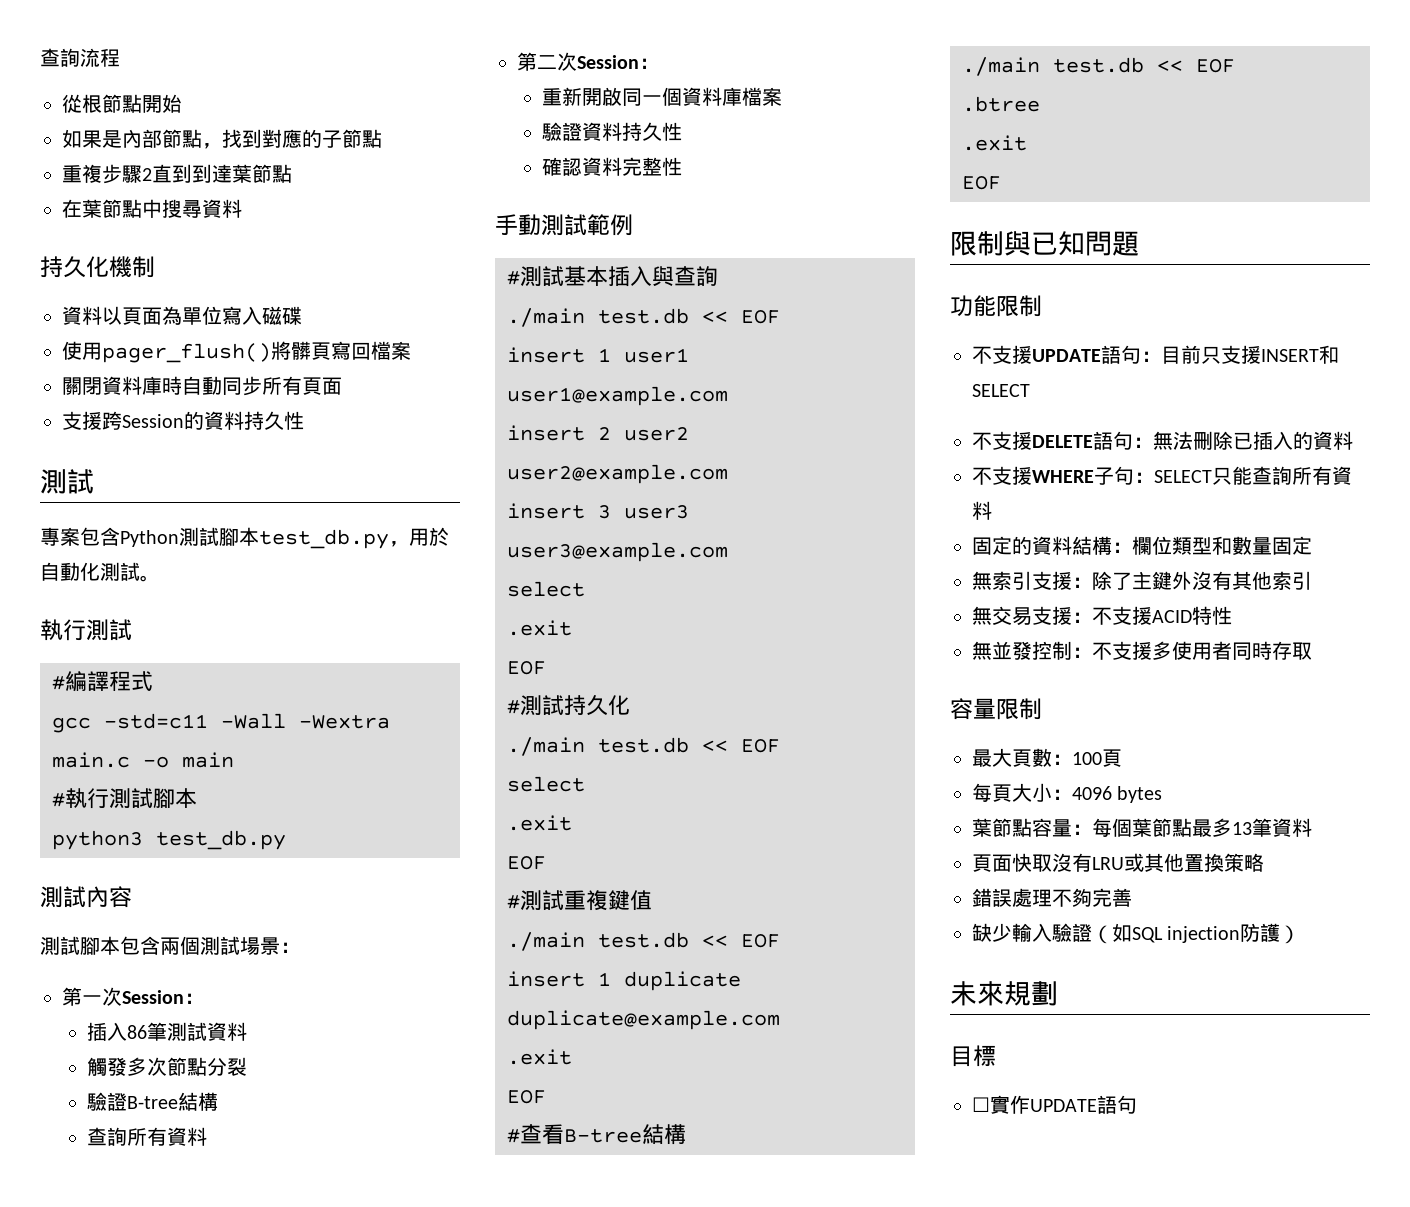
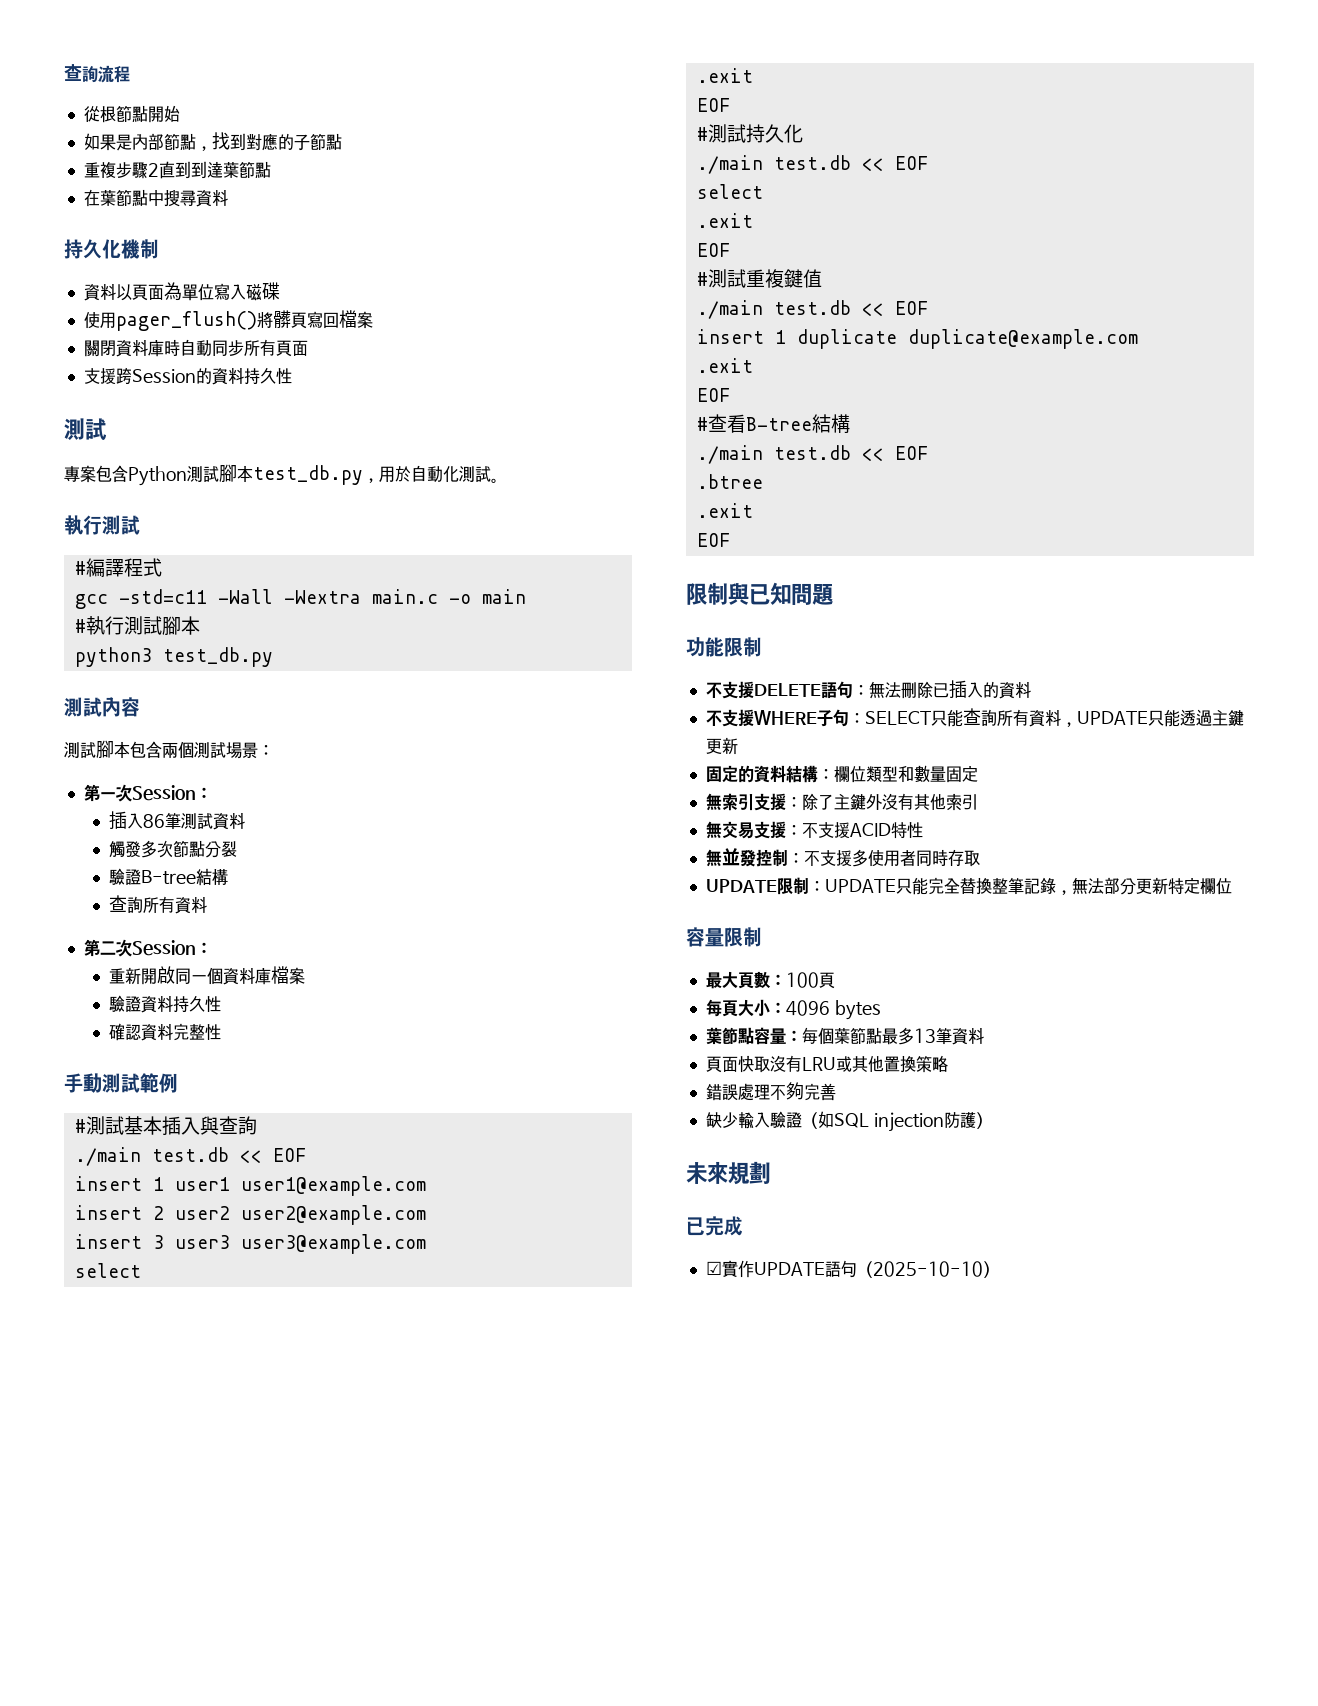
[972,345,1339,364] [972,384,1030,397] // 不支援UPDATE語句：目前只支援INSERT和SELECT -> (762, 647) none
(992, 510) none -> [1060,709,1244,727] [705,737,738,755] ，UPDATE只能透過主鍵更新
(1312, 651) none -> [705,877,1232,895] // UPDATE限制：UPDATE只能完全替換整筆記錄，無法部分更新特定欄位
[950,1045,996,1067] [972,1097,990,1112] 目標 // ☐ -> [686,1216,743,1236] [705,1261,722,1275] 已完成 // ☑
(1137, 1104) none -> [856,1261,999,1278] （2025-10-10）

